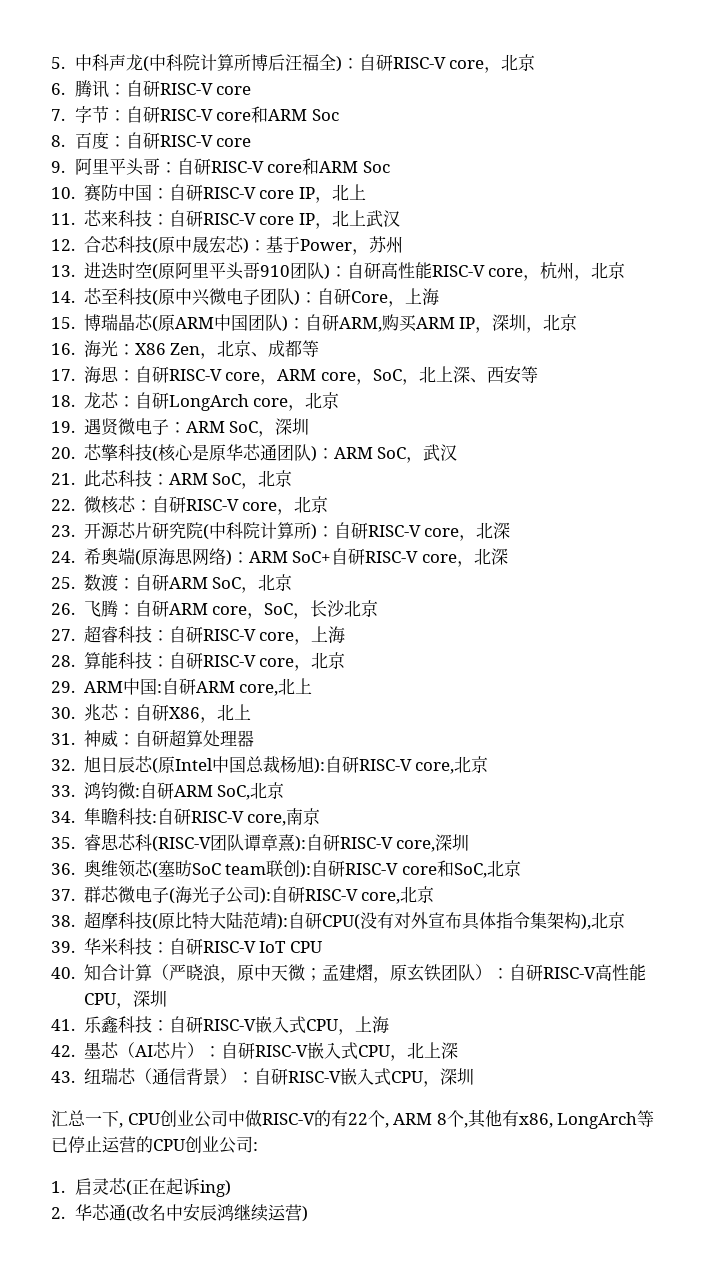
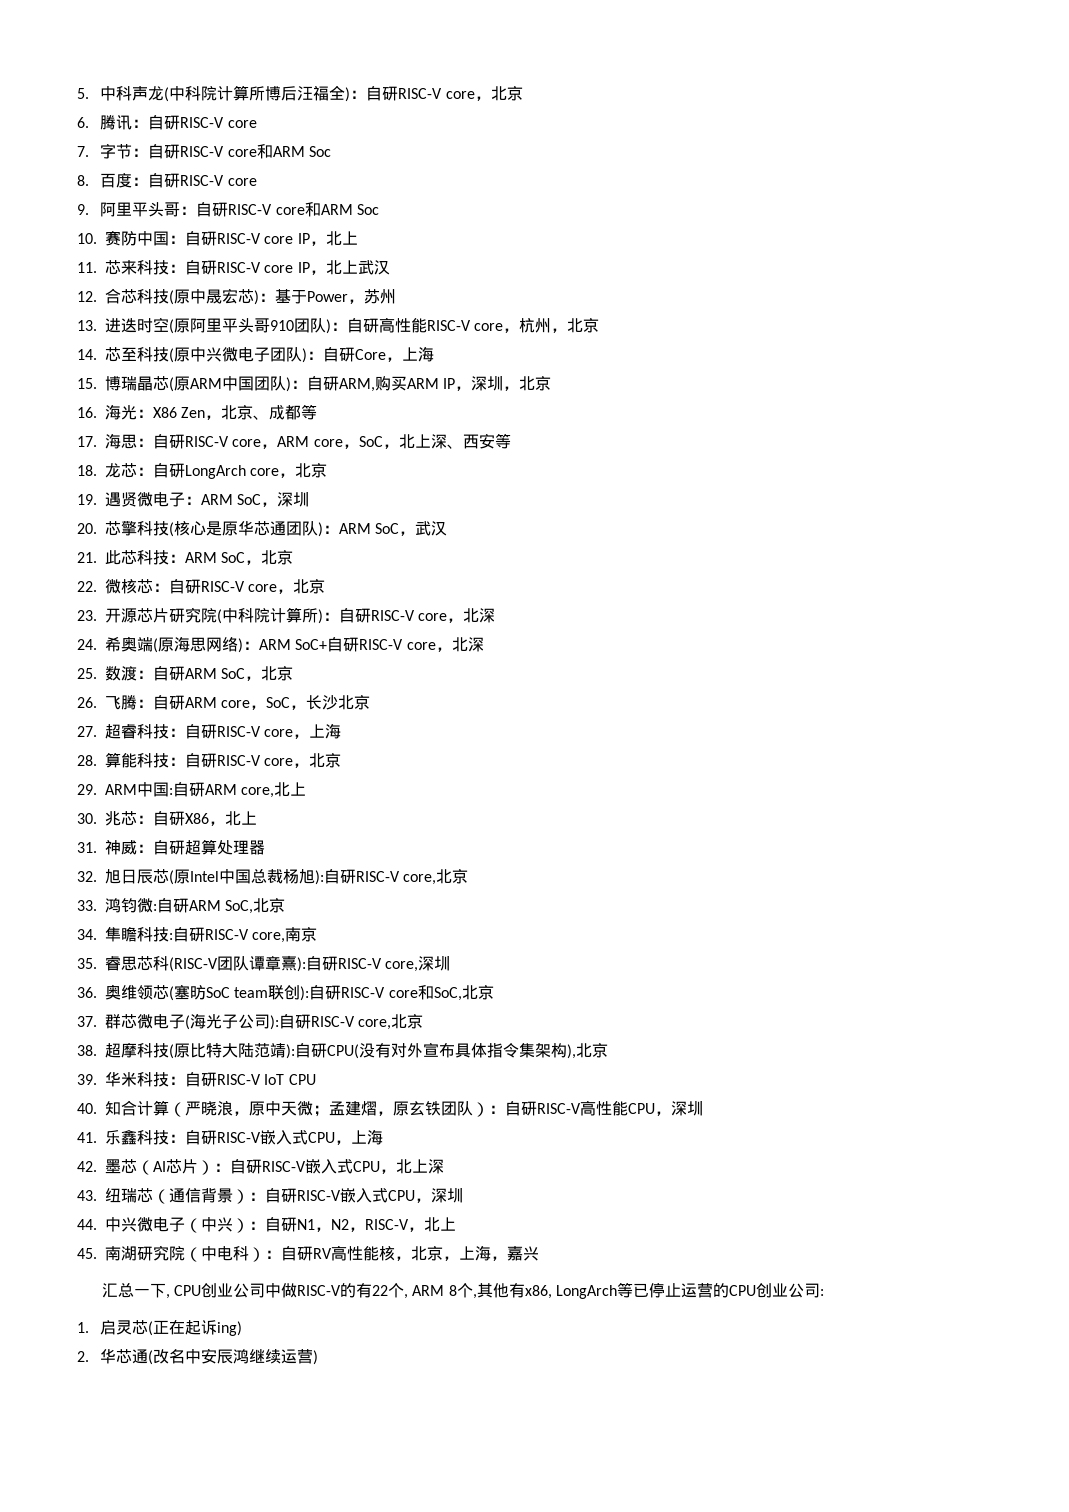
(474, 1076) none -> [77,1217,456,1233] [77,1245,539,1262] // 44.中兴微电子（中兴）：自研N1，N2，RISC-V，北上 // 45.南湖研究院（中电科）：自研RV高性能核，北京，上海，嘉兴

